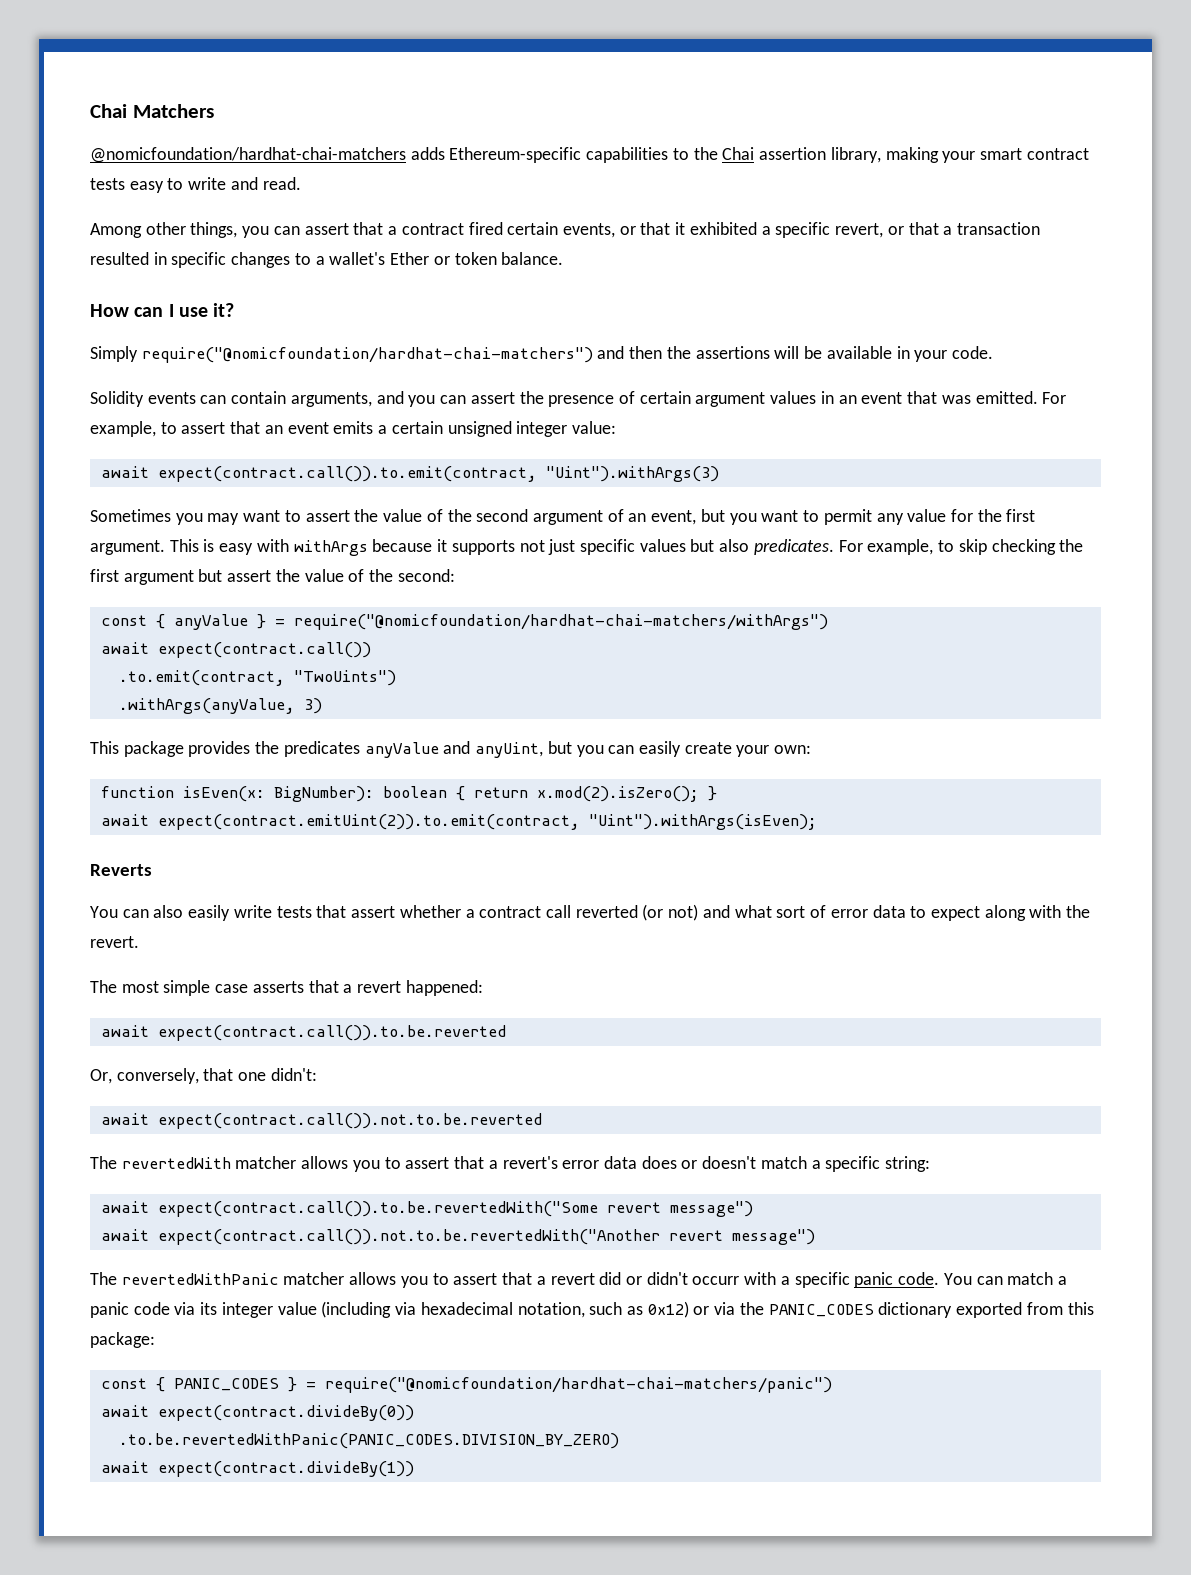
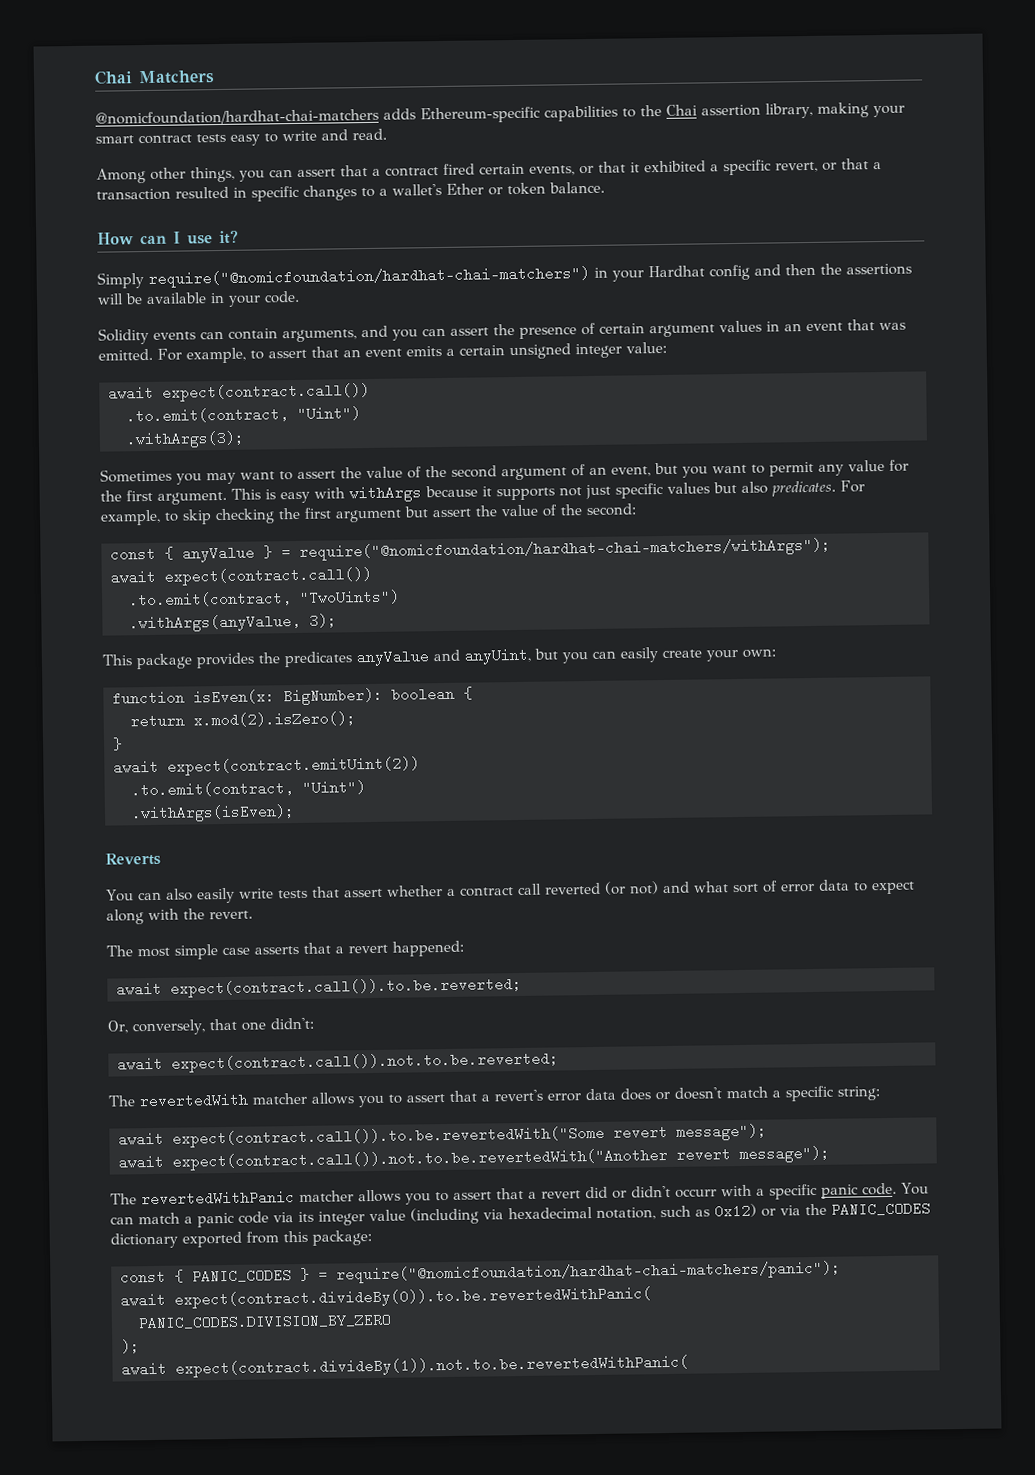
(593, 355) none -> [594,264,750,282] in your Hardhat config
[157,466,719,482] expect(contract.call()).to.emit(contract, "Uint").withArgs(3) -> [162,382,370,402] [126,406,361,424] [126,430,245,449] expect(contract.call()) // .to.emit(contract, "Uint") // .withArgs(3);
[293,614,828,630] require("@nomicfoundation/hardhat-chai-matchers/withArgs") -> [299,537,831,561] require("@nomicfoundation/hardhat-chai-matchers/withArgs");
[303,698,322,714] 3) -> [309,613,337,628] 3);
(465, 793) none -> (473, 693) //
(699, 794) none -> (356, 719) //
[157,814,817,830] expect(contract.emitUint(2)).to.emit(contract, "Uint").withArgs(isEven); -> [167,756,420,776] [131,780,366,798] [131,804,295,823] expect(contract.emitUint(2)) // .to.emit(contract, "Uint") // .withArgs(isEven);
[157,1025,506,1041] expect(contract.call()).to.be.reverted -> [170,976,522,998] expect(contract.call()).to.be.reverted;
[157,1113,542,1129] expect(contract.call()).not.to.be.reverted -> [171,1051,559,1073] expect(contract.call()).not.to.be.reverted;
[669,1201,753,1217] message") -> [676,1123,767,1141] message");
[731,1229,815,1245] message") -> [739,1145,830,1164] message");
[324,1377,832,1393] [100,1405,414,1421] [118,1433,619,1449] [100,1461,414,1477] require("@nomicfoundation/hardhat-chai-matchers/panic") // await expect(contract.divideBy(0)) // .to.be.revertedWithPanic(PANIC_CODES.DIVISION_BY_ZERO) // await expect(contract.divideBy(1)) -> [336,1260,841,1284] [120,1286,652,1309] [138,1312,392,1331] [121,1339,140,1354] [121,1354,689,1378] require("@nomicfoundation/hardhat-chai-matchers/panic"); // await expect(contract.divideBy(0)).to.be.revertedWithPanic( // PANIC_CODES.DIVISION_BY_ZERO // ); // await expect(contract.divideBy(1)).not.to.be.revertedWithPanic(

